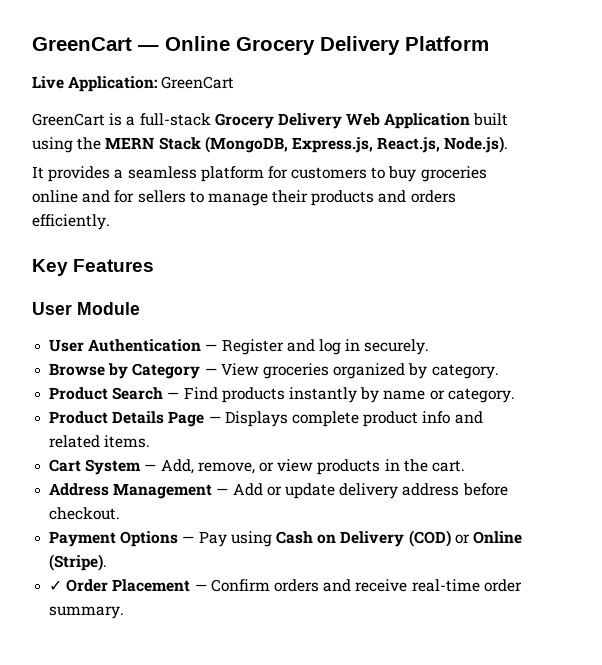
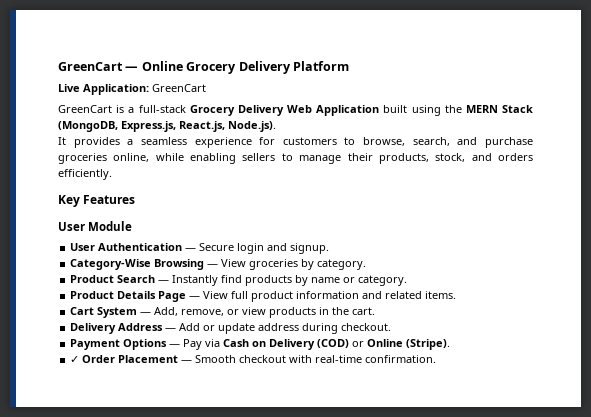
[200,166,264,182] platform -> [194,137,252,148] experience
[388,166,487,182] [32,190,135,203] buy groceries online and for -> [363,137,533,148] [58,153,237,164] browse, search, and purchase groceries online, while enabling
[311,190,375,206] products -> [378,153,466,164] products, stock,
[221,339,430,355] [49,363,201,379] Register and log in securely. // Browse by Category -> [199,243,330,254] [70,259,205,270] Secure login and signup. // Category-Wise Browsing
[333,363,406,379] organized -> (299, 264) none
[183,387,357,403] Find products instantly -> [172,275,293,286] Instantly find products
[224,411,451,427] Displays complete product info -> [203,291,360,302] View full product information
[49,483,213,499] Address Management -> [70,323,164,334] Delivery Address
[339,483,508,499] delivery address before -> [258,323,339,334] address during
[230,531,272,547] using -> [205,339,221,347] via
[210,579,522,592] [49,606,125,619] Confirm orders and receive real-time order summary. -> [195,355,437,363] Smooth checkout with real-time confirmation.

